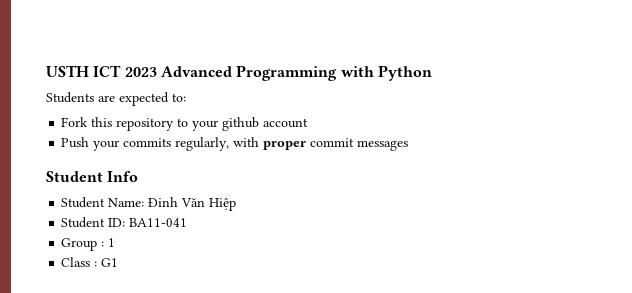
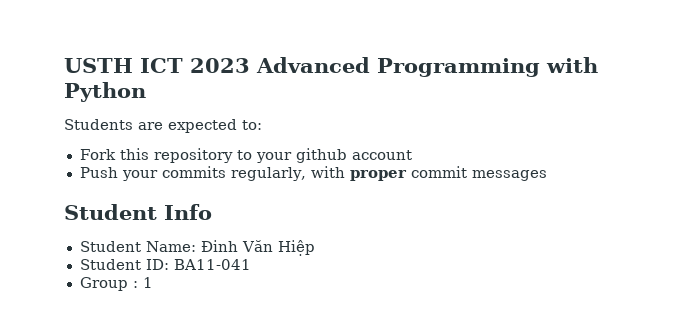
[61,257,119,267] // Class : G1 -> (153, 282) none

